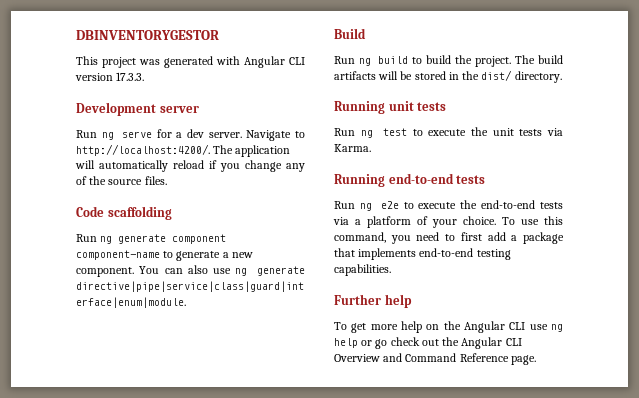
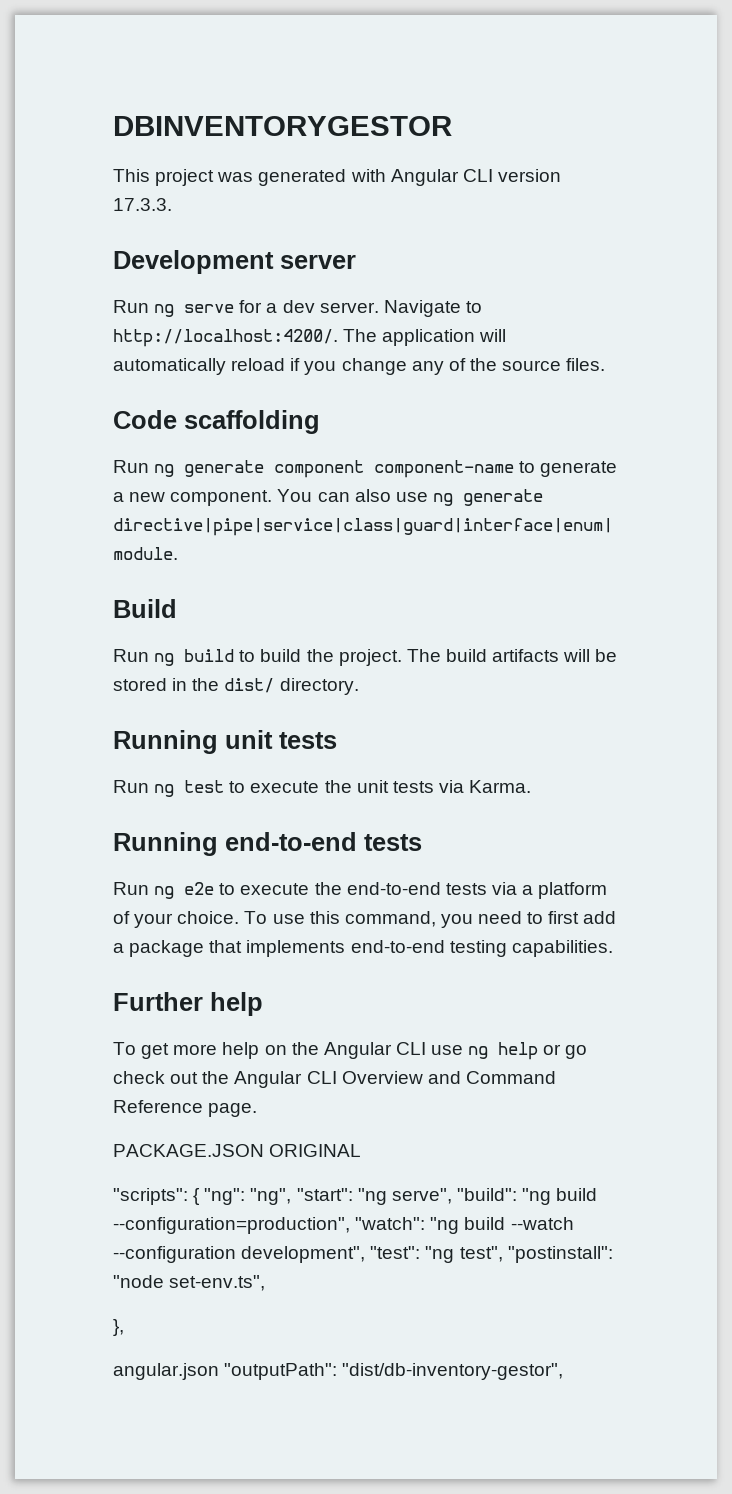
(536, 360) none -> [113,1144,362,1157] [113,1188,598,1205] [113,1217,574,1234] [113,1246,613,1263] [113,1275,266,1291] [113,1319,124,1336] [113,1363,564,1380] // PACKAGE.JSON ORIGINAL // "scripts": { "ng": "ng", "start": "ng serve", "build": "ng build --configuration=production", "watch": "ng build --watch --configuration development", "test": "ng test", "postinstall": "node set-env.ts", // }, // angular.json "outputPath": "dist/db-inventory-gestor",

